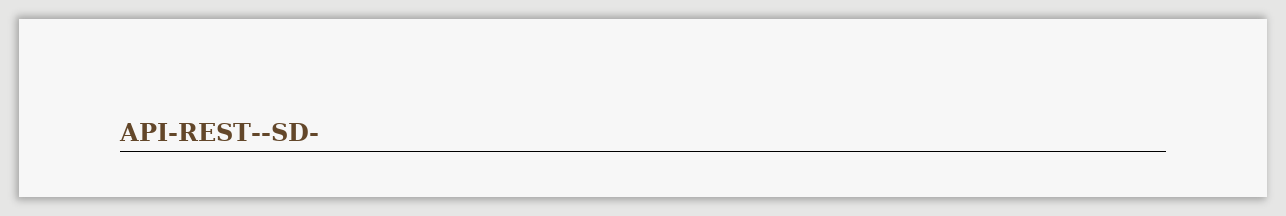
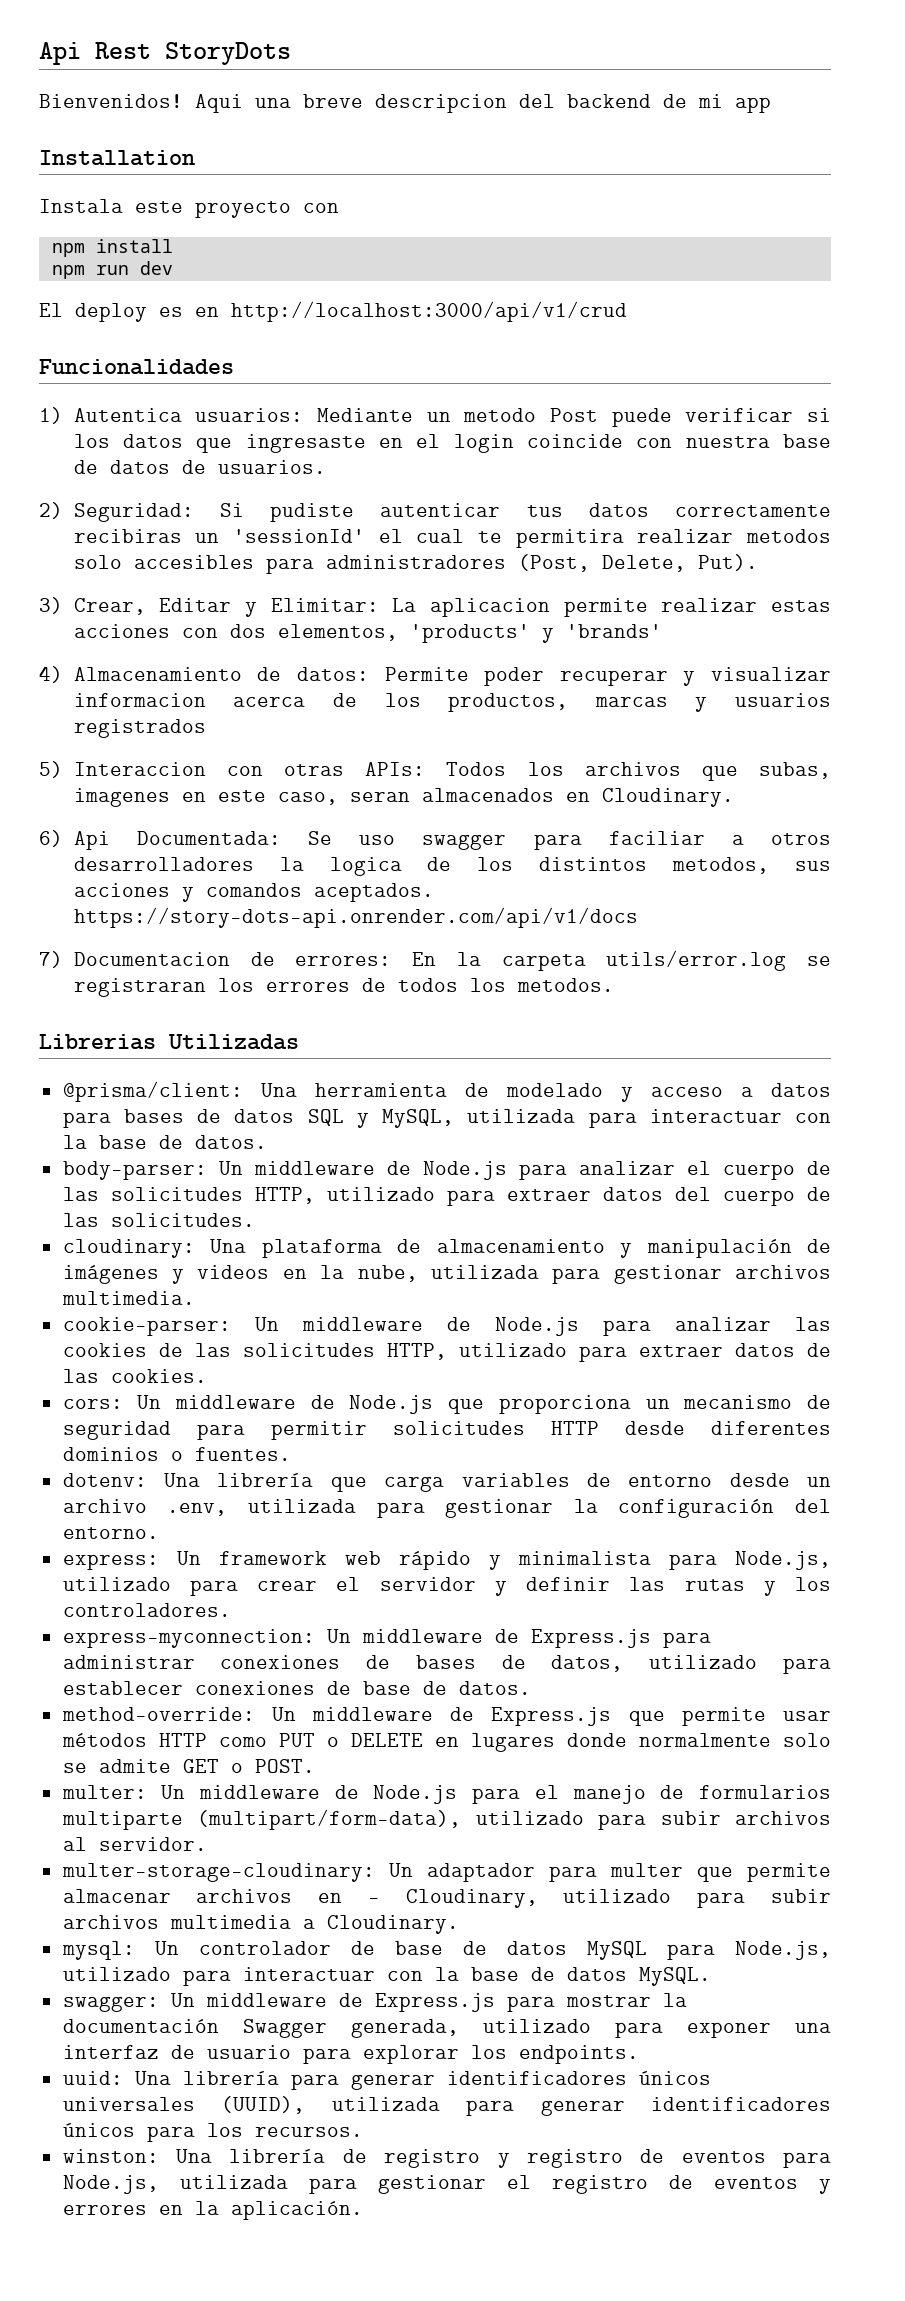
[119,123,319,141] API-REST--SD- -> [39,42,291,65] [39,94,771,113] [39,150,195,166] [39,199,339,218] [51,239,173,257] [51,261,173,279] [39,301,627,322] [39,359,234,375] [39,407,831,427] [73,434,831,453] [73,460,326,474] [39,502,831,522] [73,529,831,548] [73,554,758,574] [39,597,831,617] [73,624,662,643] [39,666,831,686] [73,693,831,712] [73,719,206,738] [39,761,831,781] [73,788,734,807] [39,830,831,850] [73,857,831,876] [73,883,434,902] [73,907,638,928] [39,950,831,971] [73,978,614,997] [39,1034,299,1050] [62,1081,832,1102] [62,1109,832,1128] [62,1135,267,1149] [62,1161,831,1180] [62,1187,831,1206] [62,1213,255,1227] [62,1239,831,1258] [62,1265,832,1284] [61,1291,195,1305] [62,1317,831,1336] [62,1343,831,1362] [62,1369,207,1383] [62,1395,831,1414] [62,1421,831,1440] [62,1447,291,1461] [62,1473,832,1492] [62,1499,832,1518] [62,1527,159,1539] [62,1551,831,1570] [62,1577,832,1596] [62,1603,231,1617] [62,1629,711,1648] [62,1655,832,1674] [62,1681,531,1695] [61,1707,832,1726] [61,1733,831,1752] [62,1759,315,1773] [61,1785,831,1804] [61,1809,832,1830] [62,1837,207,1851] [61,1863,832,1882] [62,1889,832,1908] [62,1915,459,1934] [61,1941,831,1960] [62,1967,711,1986] [62,1993,687,2012] [62,2019,832,2038] [62,2045,639,2064] [62,2071,711,2090] [62,2096,832,2116] [62,2123,363,2142] [62,2149,832,2168] [62,2175,832,2194] [62,2201,363,2220] Api Rest StoryDots // Bienvenidos! Aqui una breve descripcion del backend de mi app // Installation // Instala este proyecto con // npm install // npm run dev // El deploy es en http://localhost:3000/api/v1/crud // Funcionalidades // 1) Autentica usuarios: Mediante un metodo Post puede verificar si los datos que ingresaste en el login coincide con nuestra base de datos de usuarios. // 2) Seguridad: Si pudiste autenticar tus datos correctamente recibiras un 'sessionId' el cual te permitira realizar metodos solo accesibles para administradores (Post, Delete, Put). // 3) Crear, Editar y Elimitar: La aplicacion permite realizar estas acciones con dos elementos, 'products' y 'brands' // 4) Almacenamiento de datos: Permite poder recuperar y visualizar informacion acerca de los productos, marcas y usuarios registrados // 5) Interaccion con otras APIs: Todos los archivos que subas, imagenes en este caso, seran almacenados en Cloudinary. // 6) Api Documentada: Se uso swagger para faciliar a otros desarrolladores la logica de los distintos metodos, sus acciones y comandos aceptados. https://story-dots-api.onrender.com/api/v1/docs // 7) Documentacion de errores: En la carpeta utils/error.log se registraran los errores de todos los metodos. // Librerias Utilizadas // @prisma/client: Una herramienta de modelado y acceso a datos para bases de datos SQL y MySQL, utilizada para interactuar con la base de datos. // body-parser: Un middleware de Node.js para analizar el cuerpo de las solicitudes HTTP, utilizado para extraer datos del cuerpo de las solicitudes. // cloudinary: Una plataforma de almacenamiento y manipulación de imágenes y videos en la nube, utilizada para gestionar archivos multimedia. // cookie-parser: Un middleware de Node.js para analizar las cookies de las solicitudes HTTP, utilizado para extraer datos de las cookies. // cors: Un middleware de Node.js que proporciona un mecanismo de seguridad para permitir solicitudes HTTP desde diferentes dominios o fuentes. // dotenv: Una librería que carga variables de entorno desde un archivo .env, utilizada para gestionar la configuración del entorno. // express: Un framework web rápido y minimalista para Node.js, utilizado para crear el servidor y definir las rutas y los controladores. // express-myconnection: Un middleware de Express.js para administrar conexiones de bases de datos, utilizado para establecer conexiones de base de datos. // method-override: Un middleware de Express.js que permite usar métodos HTTP como PUT o DELETE en lugares donde normalmente solo se admite GET o POST. // multer: Un middleware de Node.js para el manejo de formularios multiparte (multipart/form-data), utilizado para subir archivos al servidor. // multer-storage-cloudinary: Un adaptador para multer que permite almacenar archivos en - Cloudinary, utilizado para subir archivos multimedia a Cloudinary. // mysql: Un controlador de base de datos MySQL para Node.js, utilizado para interactuar con la base de datos MySQL. // swagger: Un middleware de Express.js para mostrar la documentación Swagger generada, utilizado para exponer una interfaz de usuario para explorar los endpoints. // uuid: Una librería para generar identificadores únicos universales (UUID), utilizada para generar identificadores únicos para los recursos. // winston: Una librería de registro y registro de eventos para Node.js, utilizada para gestionar el registro de eventos y errores en la aplicación.

